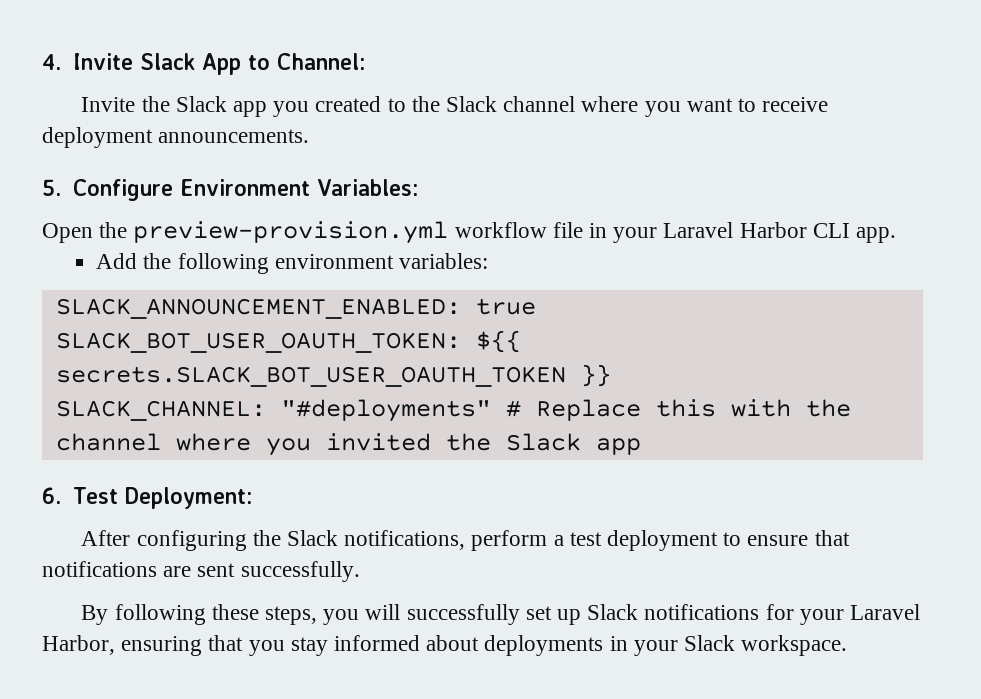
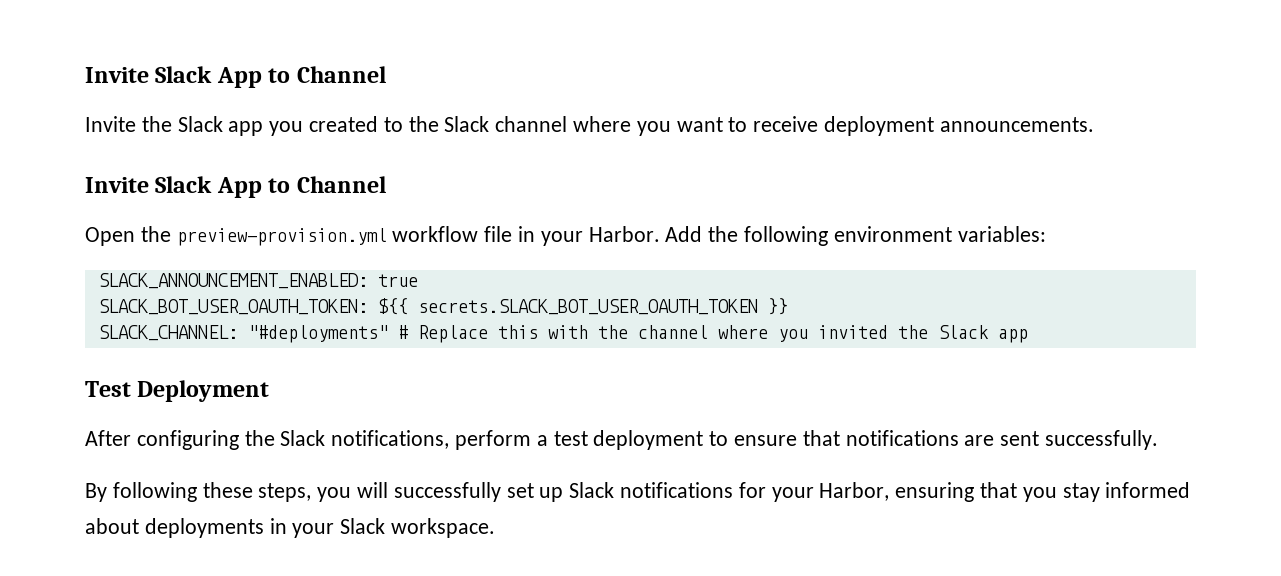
[42,53,366,75] 4. Invite Slack App to Channel: -> [85,66,386,88] Invite Slack App to Channel
[42,179,420,201] 5. Configure Environment Variables: -> [85,176,386,198] Invite Slack App to Channel
[663,222,897,243] Laravel Harbor CLI app. // -> [588,226,660,242] Harbor.
[42,487,254,509] 6. Test Deployment: -> [85,380,270,402] Test Deployment
[850,604,921,620] Laravel -> (814, 494) none

